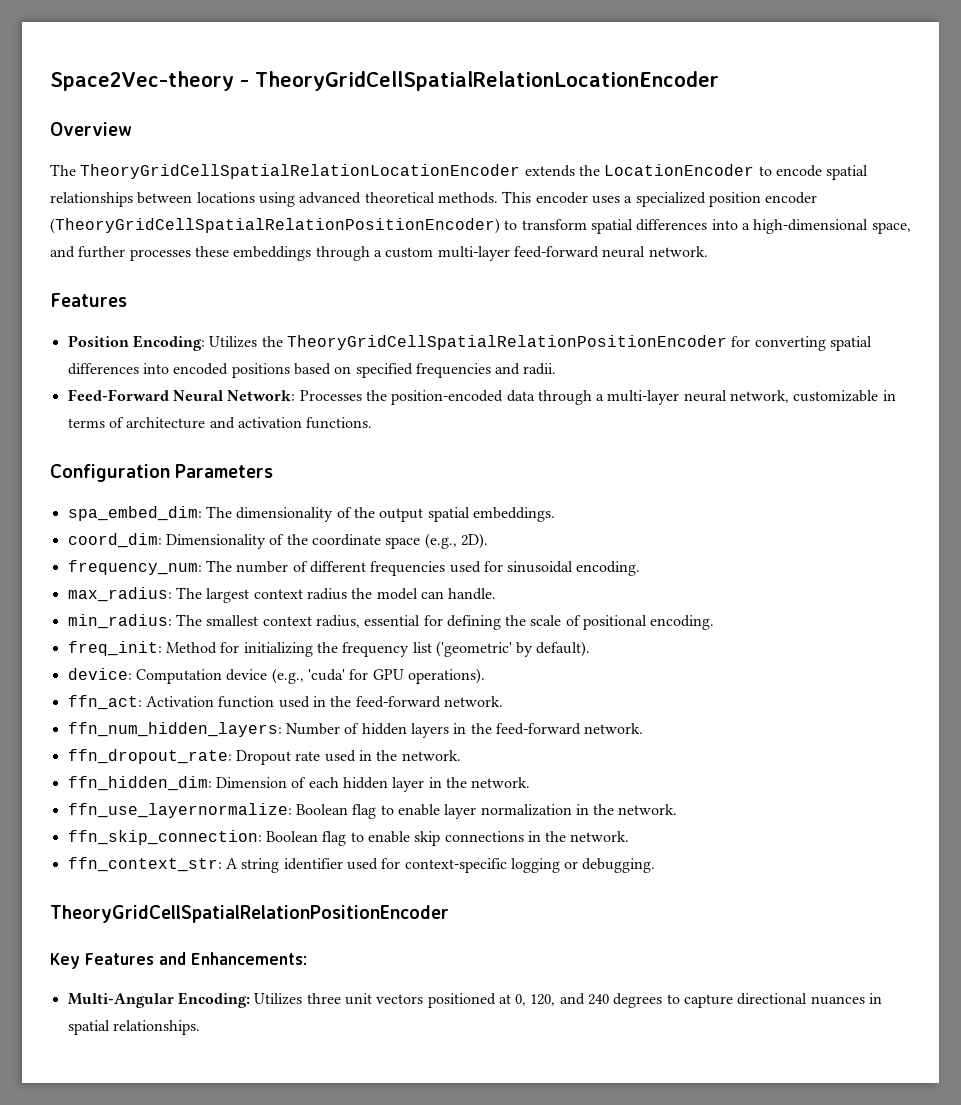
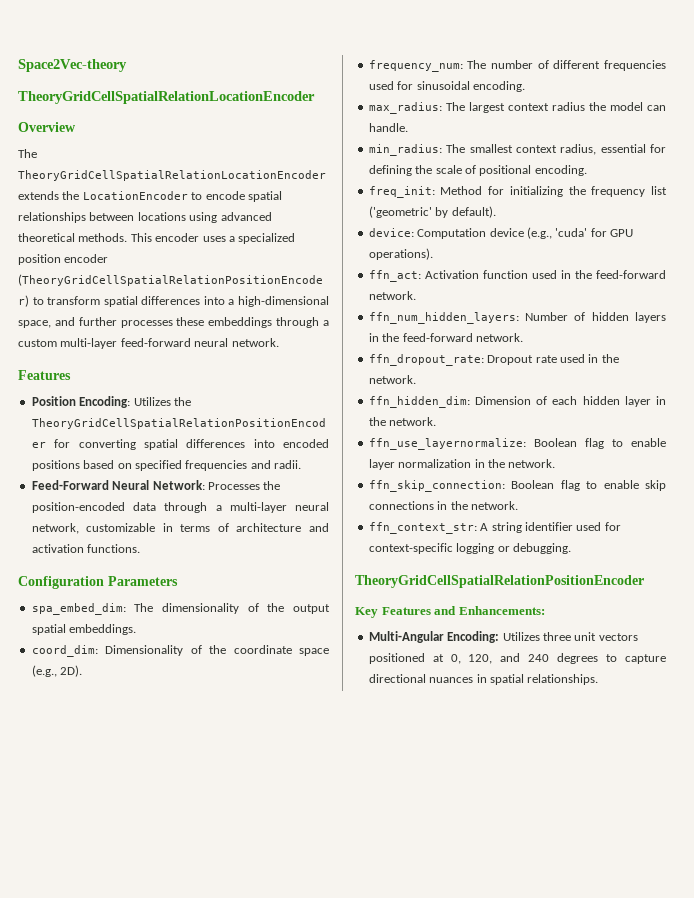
[239,79,249,87] - -> (127, 65) //

